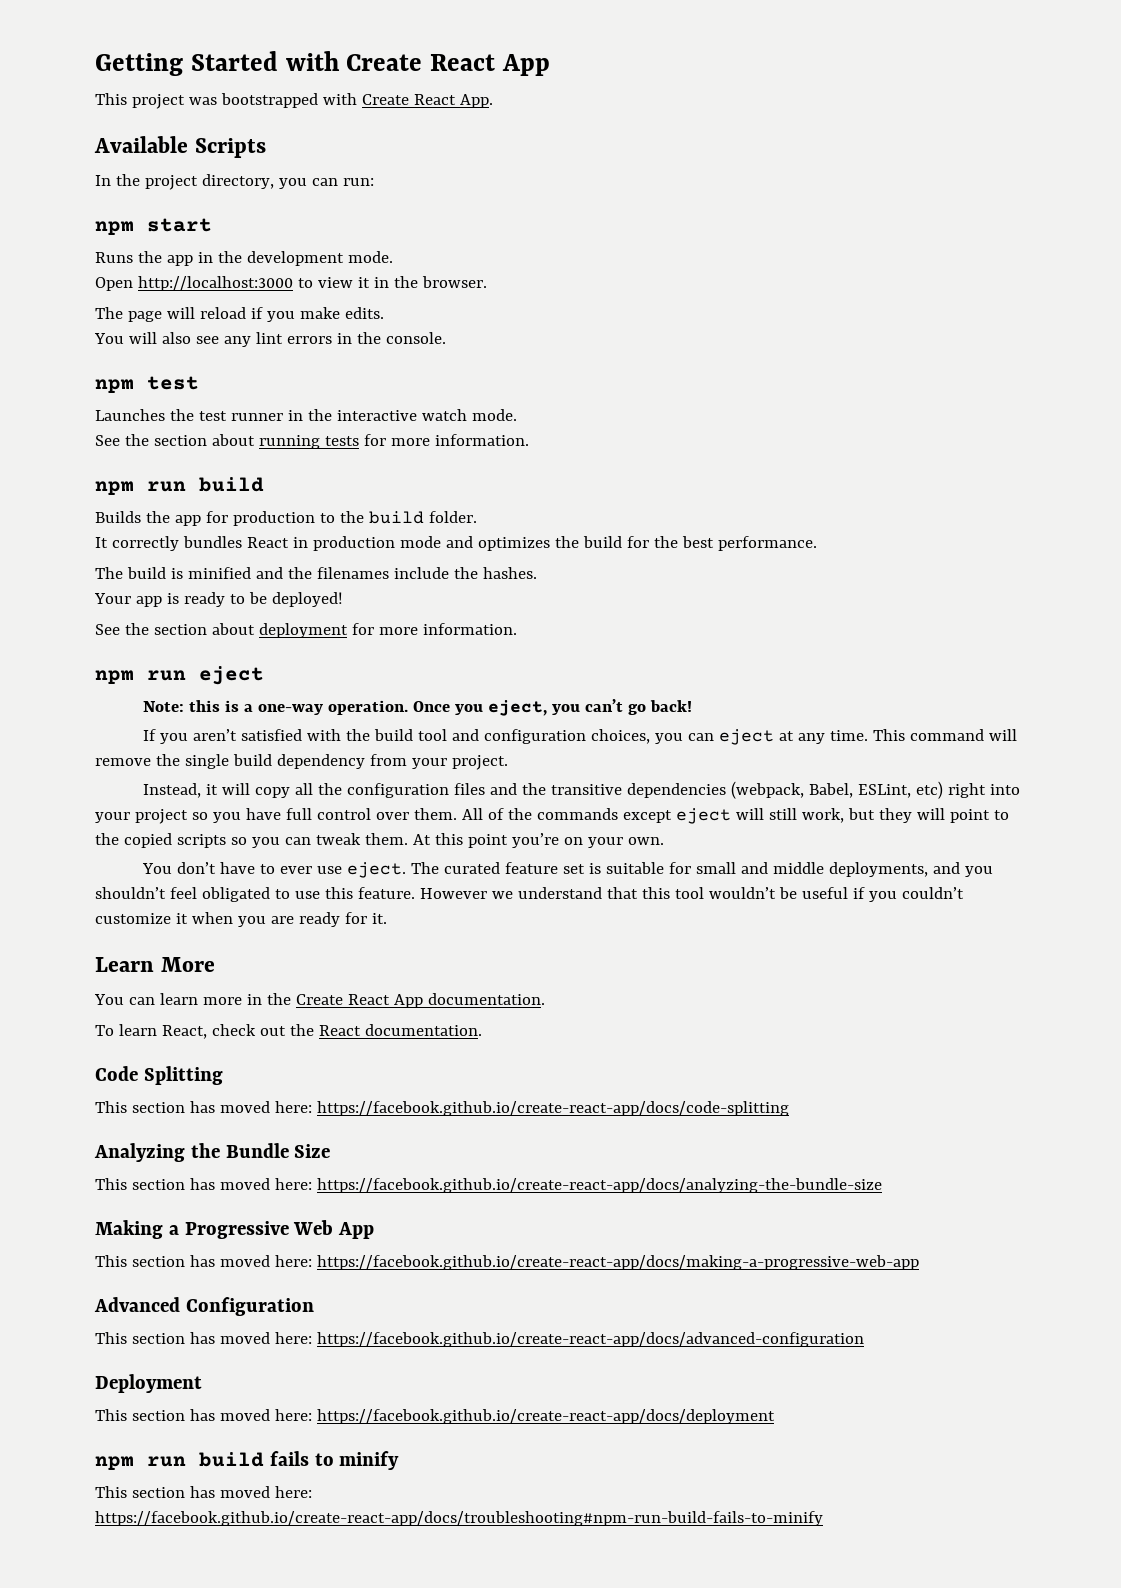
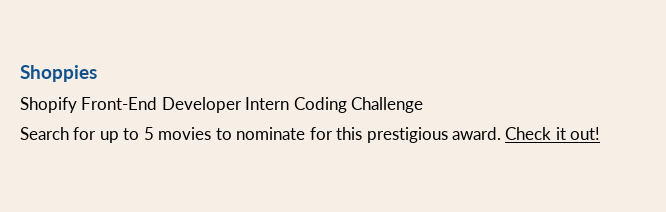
[95,51,551,76] [95,93,493,109] [94,136,266,158] [95,174,374,190] [95,218,212,235] [95,251,393,266] [95,276,487,291] [95,307,384,322] [94,332,446,347] [95,376,199,393] [95,409,517,421] [95,434,529,449] [95,477,264,495] [95,511,477,526] [95,536,817,551] [95,567,537,579] [94,592,343,607] [95,623,517,638] [95,666,264,685] [142,699,692,716] [142,729,1017,745] [95,754,508,770] [142,781,1020,799] [95,808,1009,824] [95,833,664,848] [141,862,993,878] [95,887,964,902] [95,912,387,927] [95,957,215,972] [94,993,545,1008] [95,1024,482,1039] [95,1066,223,1085] [95,1101,789,1116] [94,1143,331,1162] [95,1178,882,1193] [95,1220,375,1239] [95,1255,919,1270] [94,1297,314,1316] [95,1332,864,1347] [95,1374,202,1393] [95,1409,775,1424] [95,1451,400,1470] [95,1486,312,1498] [95,1511,823,1526] Getting Started with Create React App // This project was bootstrapped with Create React App. // Available Scripts // In the project directory, you can run: // npm start // Runs the app in the development mode. // Open http://localhost:3000 to view it in the browser. // The page will reload if you make edits. // You will also see any lint errors in the console. // npm test // Launches the test runner in the interactive watch mode. // See the section about running tests for more information. // npm run build // Builds the app for production to the build folder. // It correctly bundles React in production mode and optimizes the build for the best performance. // The build is minified and the filenames include the hashes. // Your app is ready to be deployed! // See the section about deployment for more information. // npm run eject // Note: this is a one-way operation. Once you eject, you can’t go back! // If you aren’t satisfied with the build tool and configuration choices, you can eject at any time. This command will remove the single build dependency from your project. // Instead, it will copy all the configuration files and the transitive dependencies (webpack, Babel, ESLint, etc) right into your project so you have full control over them. All of the commands except eject will still work, but they will point to the copied scripts so you can tweak them. At this point you’re on your own. // You don’t have to ever use eject. The curated feature set is suitable for small and middle deployments, and you shouldn’t feel obligated to use this feature. However we understand that this tool wouldn’t be useful if you couldn’t customize it when you are ready for it. // Learn More // You can learn more in the Create React App documentation. // To learn React, check out the React documentation. // Code Splitting // This section has moved here: https://facebook.github.io/create-react-app/docs/code-splitting // Analyzing the Bundle Size // This section has moved here: https://facebook.github.io/create-react-app/docs/analyzing-the-bundle-size // Making a Progressive Web App // This section has moved here: https://facebook.github.io/create-react-app/docs/making-a-progressive-web-app // Advanced Configuration // This section has moved here: https://facebook.github.io/create-react-app/docs/advanced-configuration // Deployment // This section has moved here: https://facebook.github.io/create-react-app/docs/deployment // npm run build fails to minify // This section has moved here: https://facebook.github.io/create-react-app/docs/troubleshooting#npm-run-build-fails-to-minify -> [20,65,97,82] [20,97,424,113] [20,127,601,143] Shoppies // Shopify Front-End Developer Intern Coding Challenge // Search for up to 5 movies to nominate for this prestigious award. Check it out!

